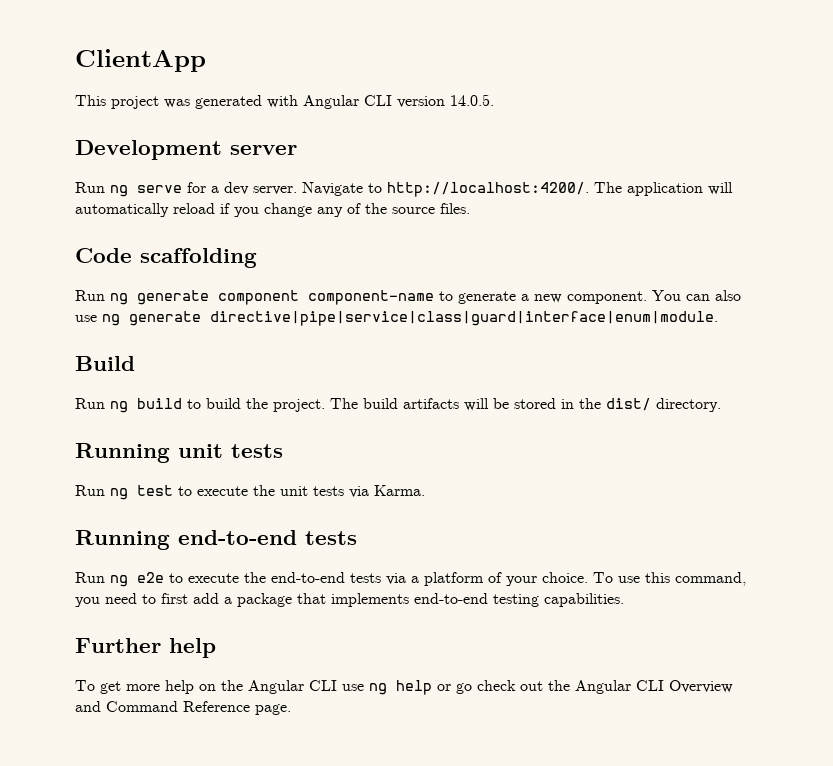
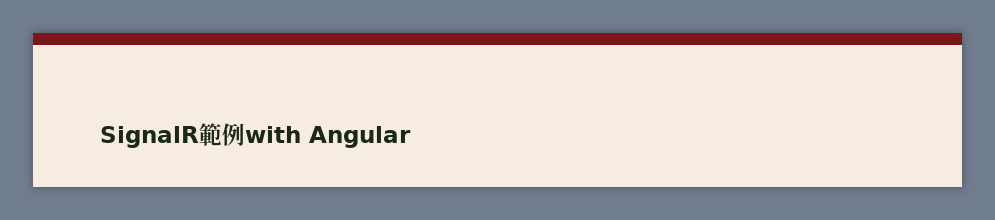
[75,49,206,72] [75,94,494,109] [75,140,297,160] [75,182,733,197] [75,203,470,217] [75,248,257,268] [75,290,741,305] [75,311,718,326] [75,356,135,371] [75,398,721,413] [75,443,283,463] [75,485,425,500] [75,530,357,550] [75,572,746,587] [75,593,624,607] [75,638,216,658] [75,680,733,695] [75,701,291,715] ClientApp // This project was generated with Angular CLI version 14.0.5. // Development server // Run ng serve for a dev server. Navigate to http://localhost:4200/. The application will automatically reload if you change any of the source files. // Code scaffolding // Run ng generate component component-name to generate a new component. You can also use ng generate directive|pipe|service|class|guard|interface|enum|module. // Build // Run ng build to build the project. The build artifacts will be stored in the dist/ directory. // Running unit tests // Run ng test to execute the unit tests via Karma. // Running end-to-end tests // Run ng e2e to execute the end-to-end tests via a platform of your choice. To use this command, you need to first add a package that implements end-to-end testing capabilities. // Further help // To get more help on the Angular CLI use ng help or go check out the Angular CLI Overview and Command Reference page. -> [100,123,411,148] SignalR範例with Angular

